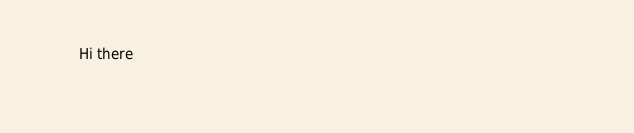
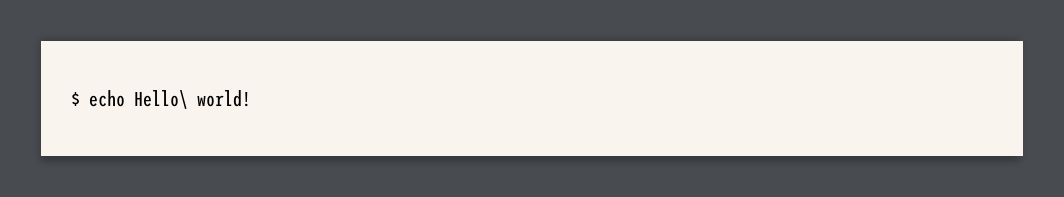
[79,47,134,60] Hi there -> [71,90,251,109] $ echo Hello\ world!

